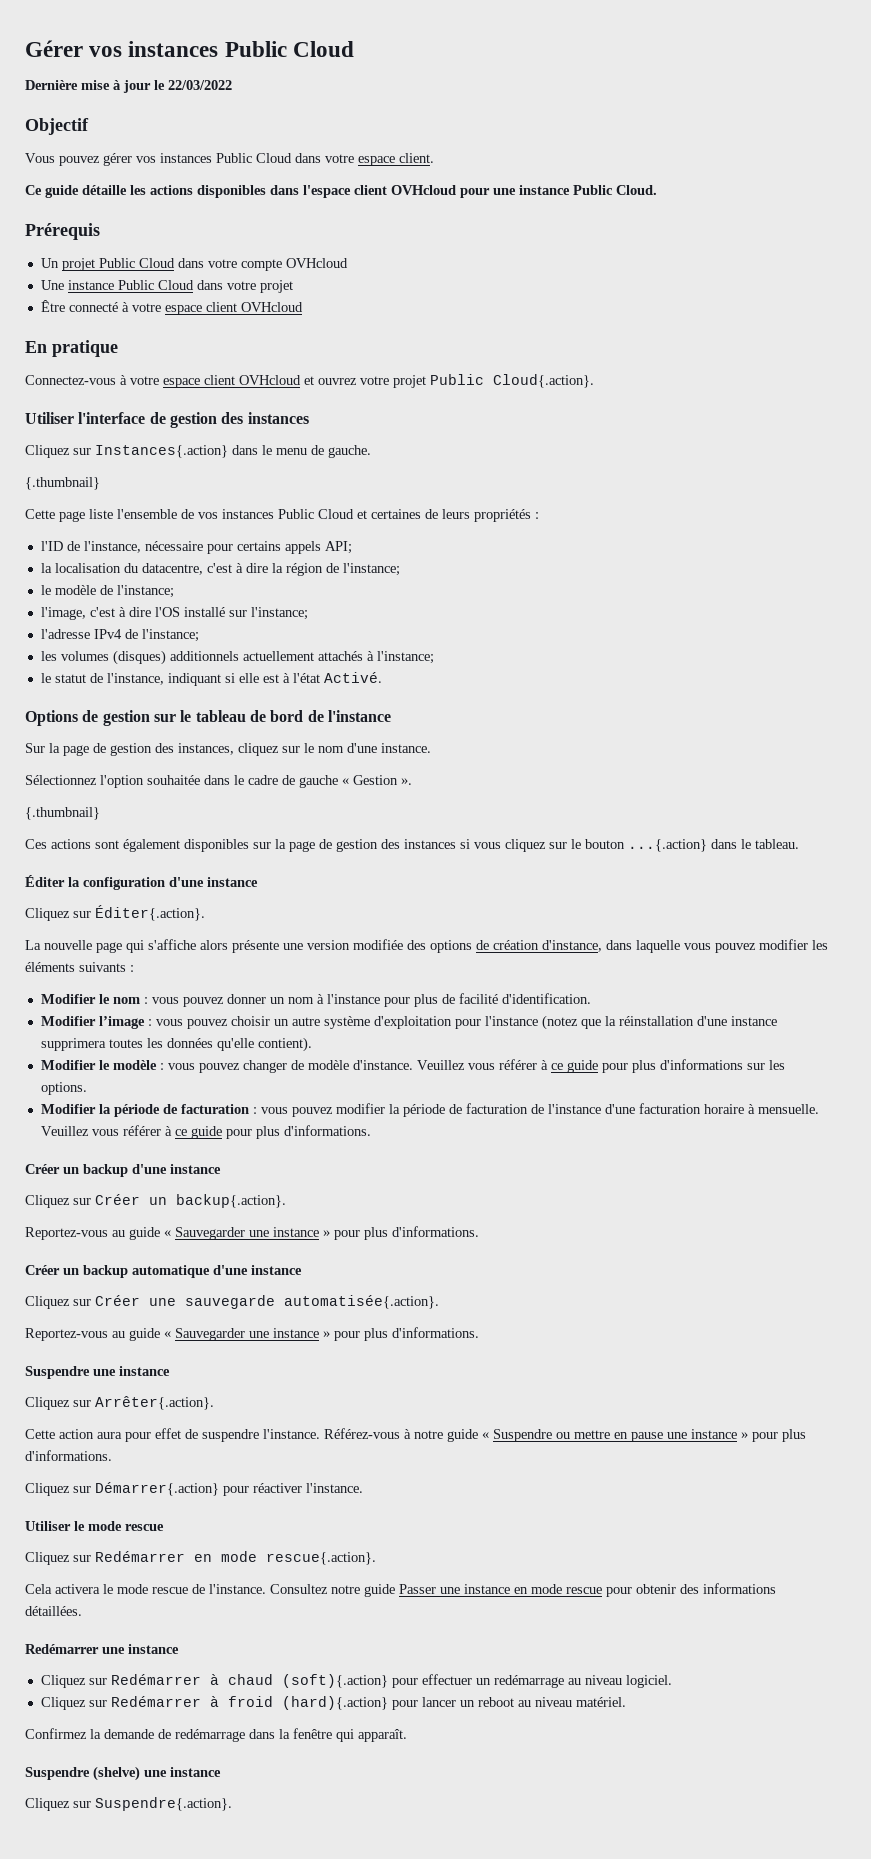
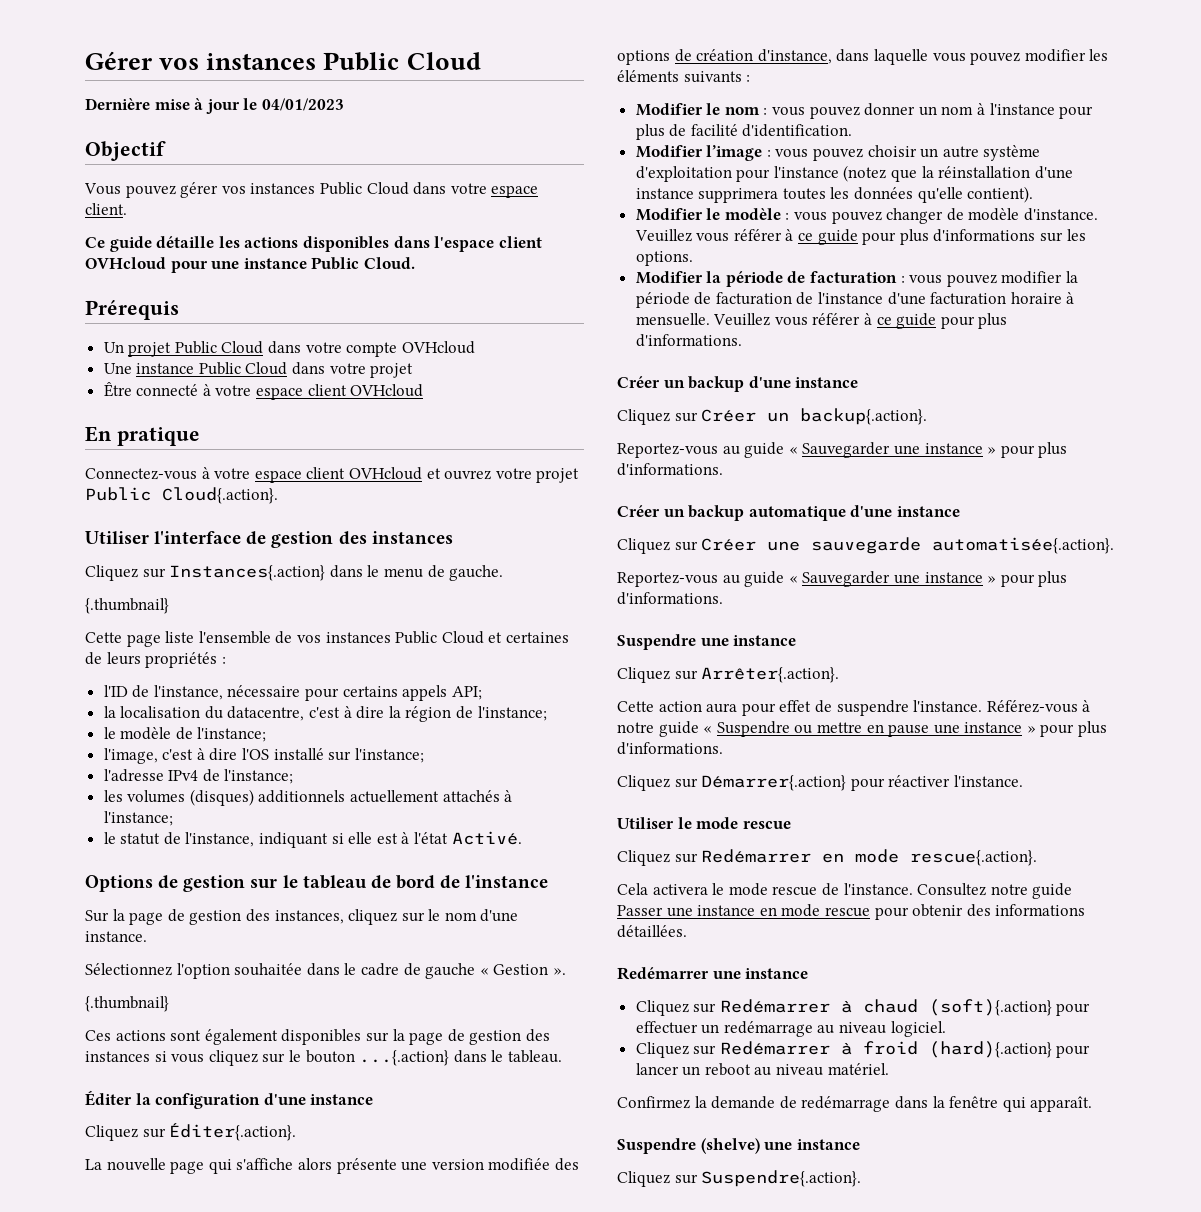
[168,80,232,90] 22/03/2022 -> [261,98,344,111] 04/01/2023

